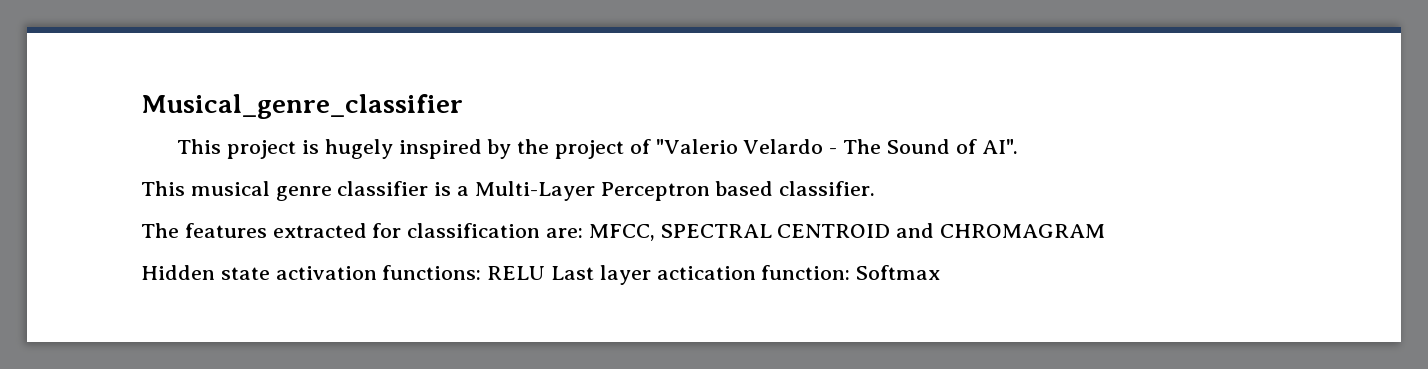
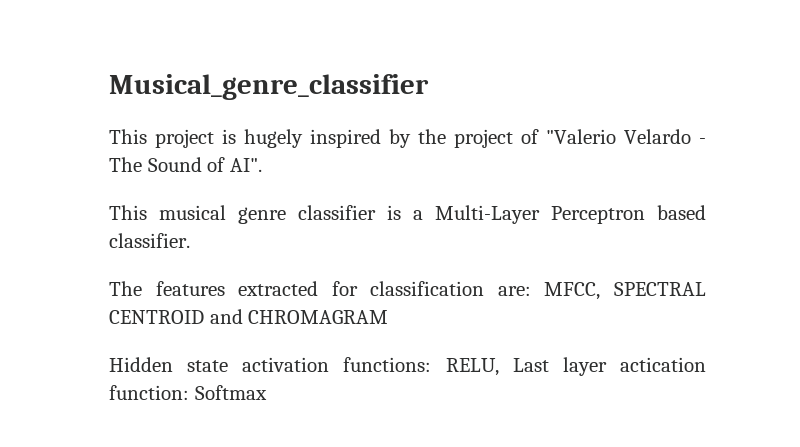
[487,266,546,280] RELU -> [445,358,499,376] RELU,

